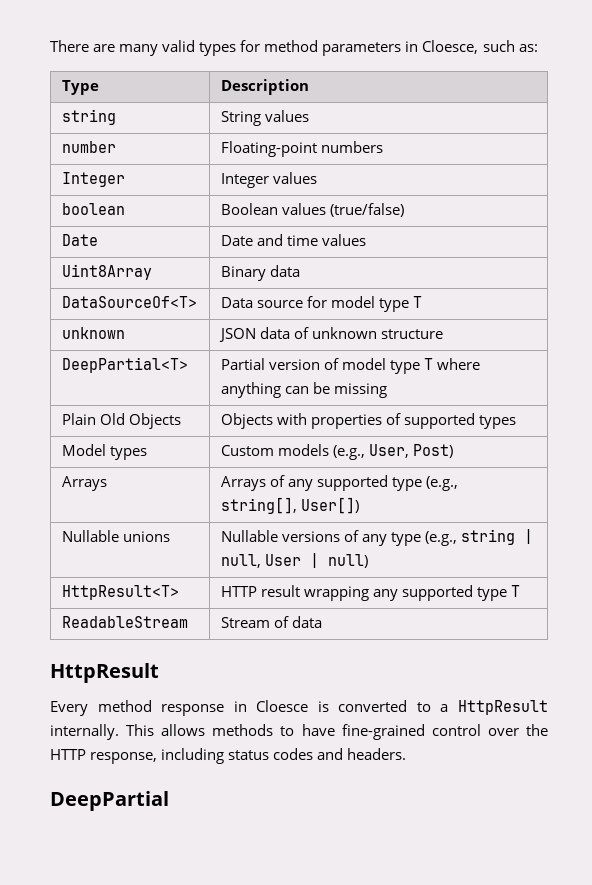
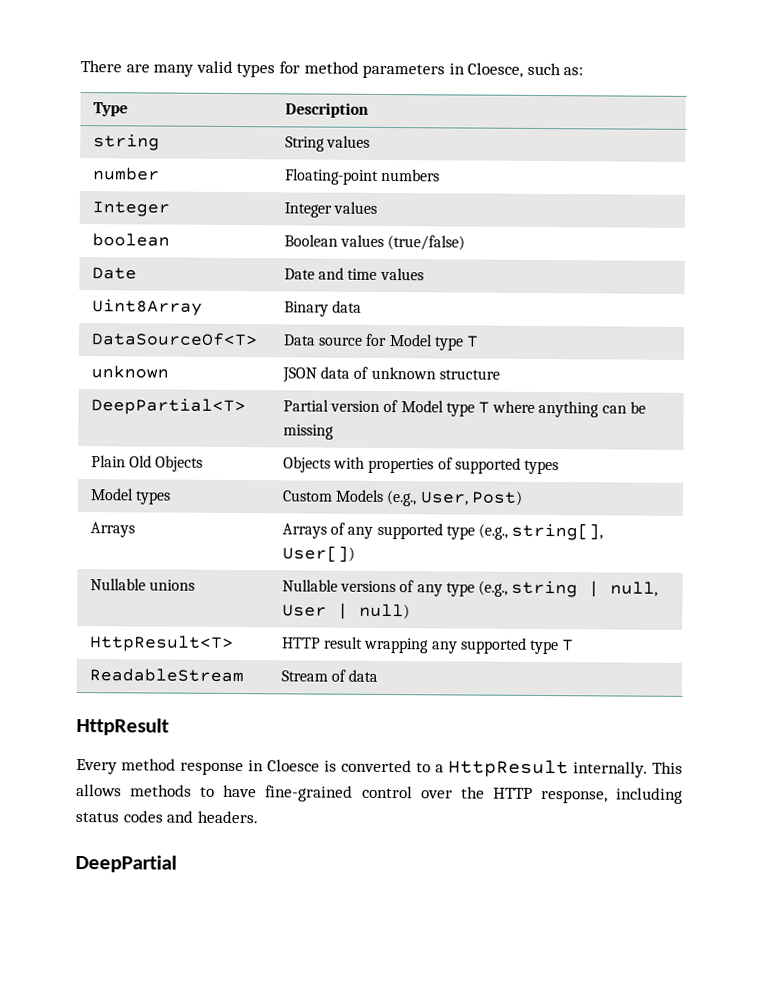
[331,296,376,308] model -> [388,334,433,347] Model
[342,358,387,370] model -> [400,400,444,413] Model
[278,444,330,456] models -> [335,489,385,502] Models

